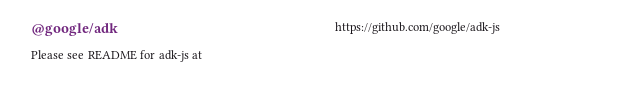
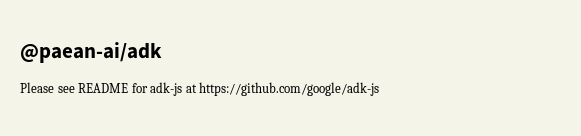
[31,23,118,36] @google/adk -> [20,42,162,63] @paean-ai/adk

